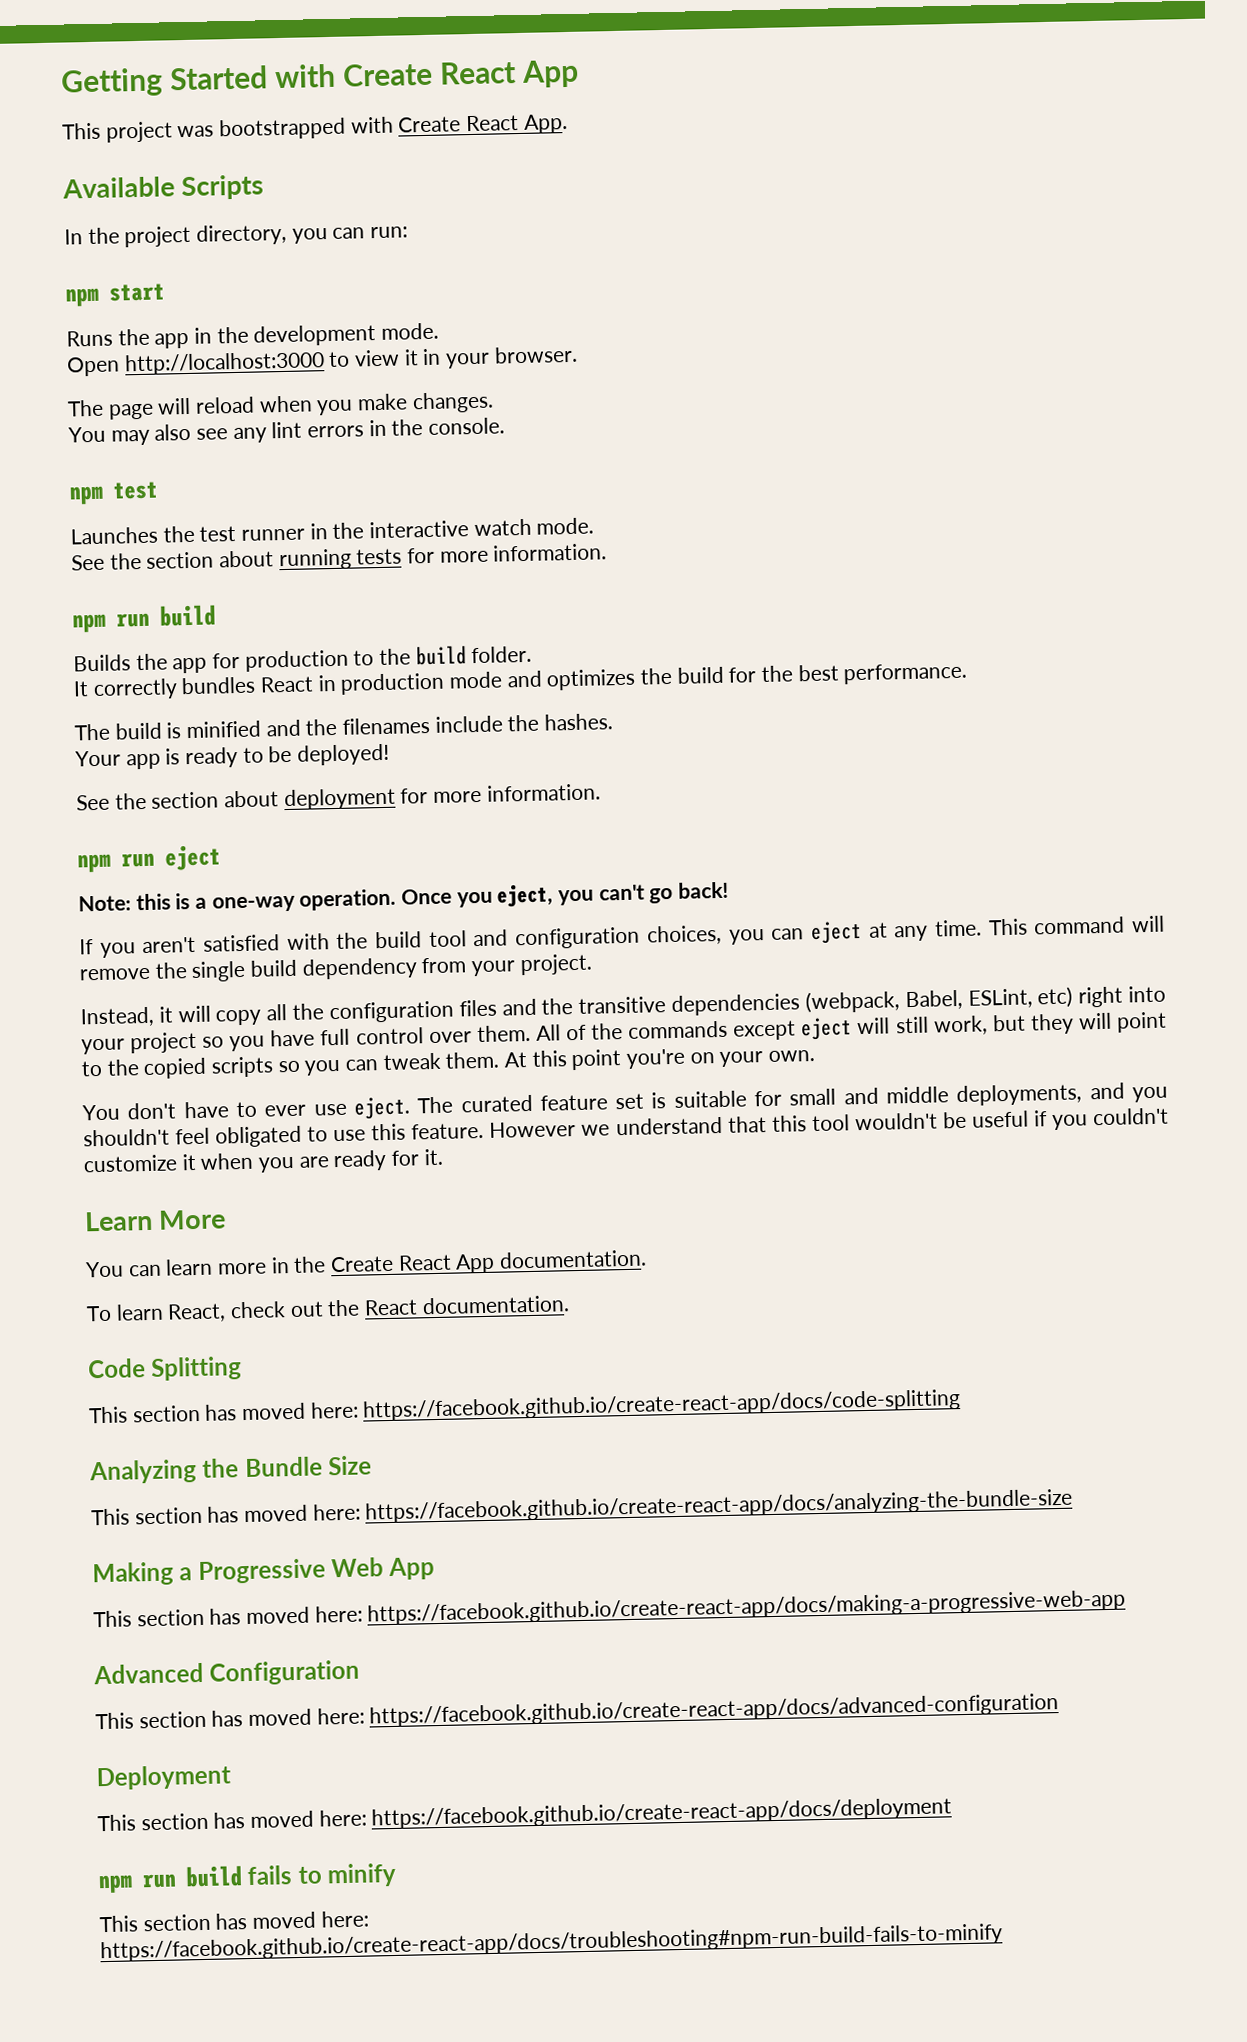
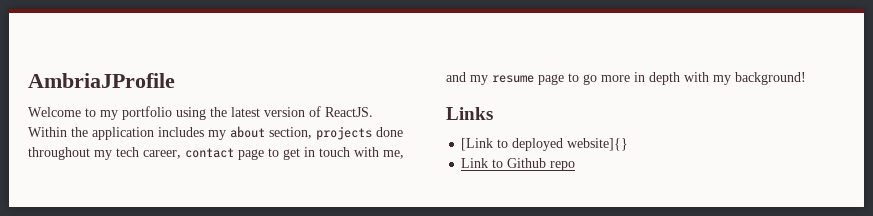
[60,59,579,98] [62,113,568,143] [62,174,265,201] [64,223,409,248] [65,283,165,307] [66,322,440,349] [66,345,578,377] [67,391,494,420] [68,417,506,446] [69,481,158,505] [70,517,595,545] [71,543,608,571] [72,604,216,633] [73,645,533,674] [73,662,968,701] [74,713,614,741] [75,743,391,770] [76,783,601,811] [77,844,221,873] [78,881,730,913] [79,915,1166,958] [79,953,593,983] [80,985,1167,1028] [81,1011,1167,1055] [81,1048,816,1080] [82,1082,1168,1121] [83,1107,1169,1148] [83,1148,443,1173] [84,1209,227,1232] [85,1249,648,1278] [86,1295,570,1323] [87,1356,243,1381] [88,1389,962,1424] [89,1455,373,1485] [91,1488,1074,1526] [92,1557,436,1587] [93,1589,1127,1628] [93,1659,361,1686] [95,1693,1060,1730] [96,1764,231,1791] [97,1797,953,1832] [98,1862,398,1894] [99,1910,369,1933] [100,1923,1003,1963] Getting Started with Create React App // This project was bootstrapped with Create React App. // Available Scripts // In the project directory, you can run: // npm start // Runs the app in the development mode. // Open http://localhost:3000 to view it in your browser. // The page will reload when you make changes. // You may also see any lint errors in the console. // npm test // Launches the test runner in the interactive watch mode. // See the section about running tests for more information. // npm run build // Builds the app for production to the build folder. // It correctly bundles React in production mode and optimizes the build for the best performance. // The build is minified and the filenames include the hashes. // Your app is ready to be deployed! // See the section about deployment for more information. // npm run eject // Note: this is a one-way operation. Once you eject, you can't go back! // If you aren't satisfied with the build tool and configuration choices, you can eject at any time. This command will remove the single build dependency from your project. // Instead, it will copy all the configuration files and the transitive dependencies (webpack, Babel, ESLint, etc) right into your project so you have full control over them. All of the commands except eject will still work, but they will point to the copied scripts so you can tweak them. At this point you're on your own. // You don't have to ever use eject. The curated feature set is suitable for small and middle deployments, and you shouldn't feel obligated to use this feature. However we understand that this tool wouldn't be useful if you couldn't customize it when you are ready for it. // Learn More // You can learn more in the Create React App documentation. // To learn React, check out the React documentation. // Code Splitting // This section has moved here: https://facebook.github.io/create-react-app/docs/code-splitting // Analyzing the Bundle Size // This section has moved here: https://facebook.github.io/create-react-app/docs/analyzing-the-bundle-size // Making a Progressive Web App // This section has moved here: https://facebook.github.io/create-react-app/docs/making-a-progressive-web-app // Advanced Configuration // This section has moved here: https://facebook.github.io/create-react-app/docs/advanced-configuration // Deployment // This section has moved here: https://facebook.github.io/create-react-app/docs/deployment // npm run build fails to minify // This section has moved here: https://facebook.github.io/create-react-app/docs/troubleshooting#npm-run-build-fails-to-minify -> [28,73,175,88] [28,106,373,120] [28,126,403,140] [28,147,404,160] [446,72,806,85] [446,107,493,120] [461,138,629,151] [461,158,576,171] AmbriaJProfile // Welcome to my portfolio using the latest version of ReactJS. Within the application includes my about section, projects done throughout my tech career, contact page to get in touch with me, and my resume page to go more in depth with my background! // Links // [Link to deployed website]{} // Link to Github repo

